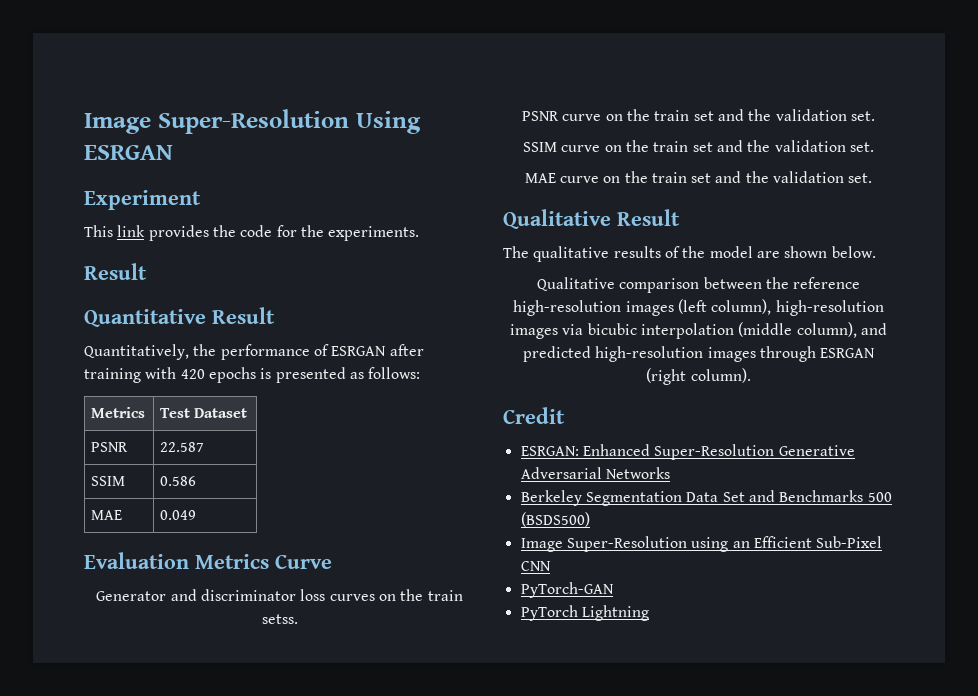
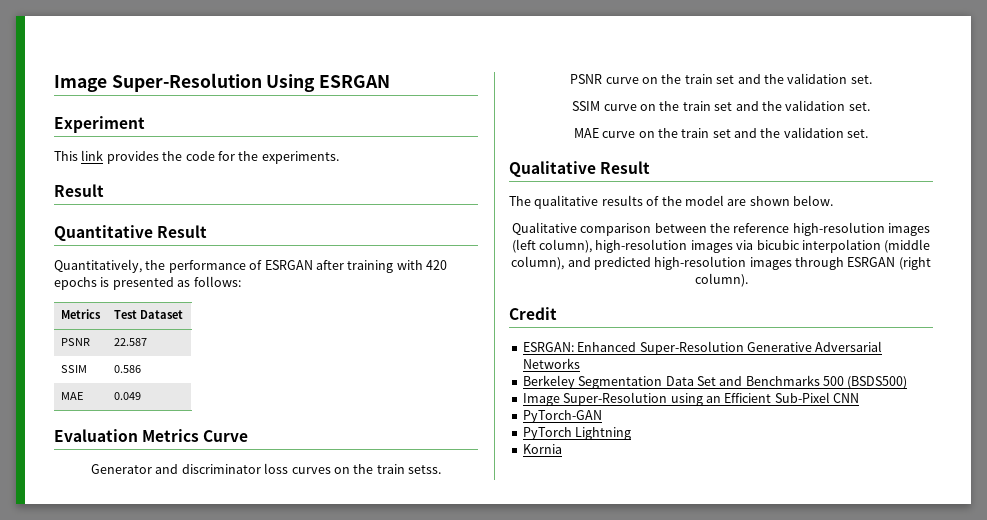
(649, 613) none -> [522,444,562,454] // Kornia

